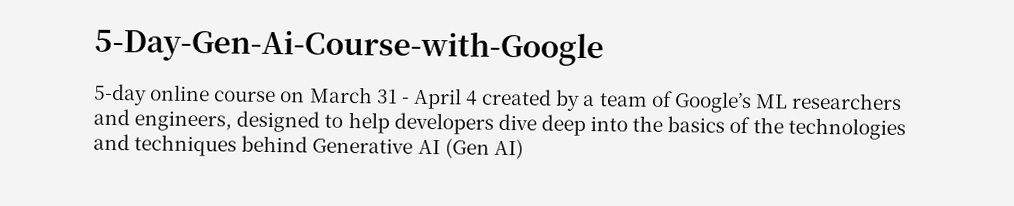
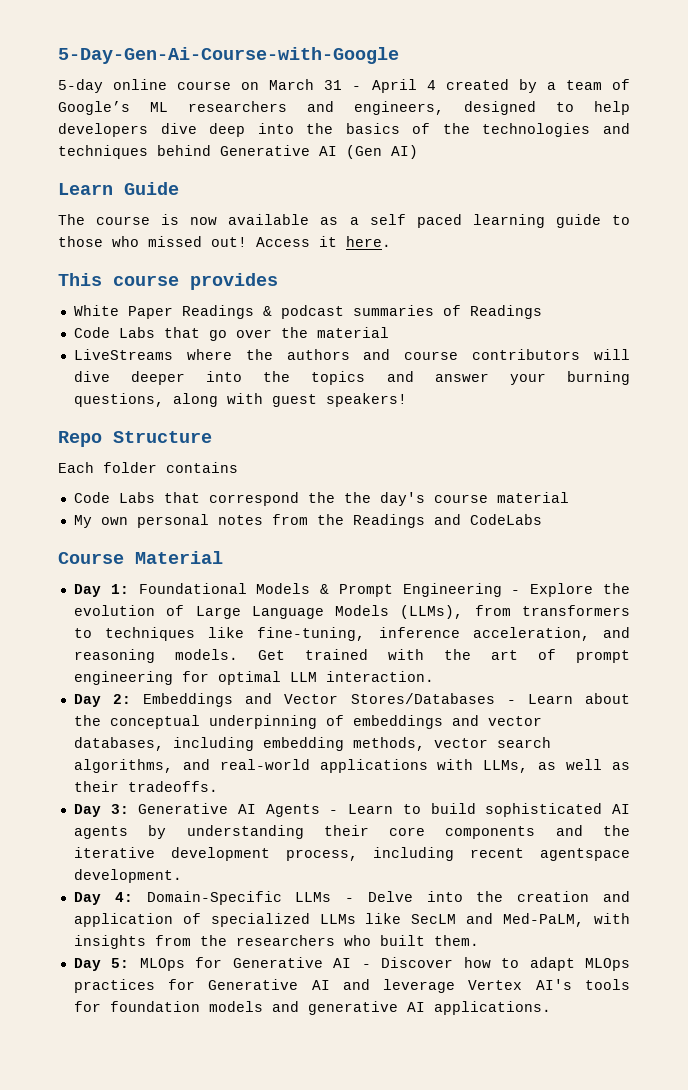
(524, 149) none -> [58,182,179,195] [58,214,630,228] [58,236,391,247] [58,273,278,290] [73,305,542,319] [73,327,389,341] [73,349,630,360] [73,371,630,385] [73,393,407,407] [58,431,212,447] [58,462,238,473] [73,492,569,506] [73,514,542,528] [58,551,223,564] [73,583,630,597] [73,605,630,619] [73,627,630,641] [73,649,631,663] [73,671,434,685] [73,693,630,707] [73,715,542,729] [73,737,551,751] [73,759,631,773] [73,781,218,792] [73,803,630,817] [73,825,630,839] [73,847,630,861] [73,869,182,883] [73,891,630,905] [73,913,631,927] [73,935,479,949] [73,957,630,971] [73,979,631,993] [73,1001,551,1015] // Learn Guide // The course is now available as a self paced learning guide to those who missed out! Access it here. // This course provides // White Paper Readings & podcast summaries of Readings // Code Labs that go over the material // LiveStreams where the authors and course contributors will dive deeper into the topics and answer your burning questions, along with guest speakers! // Repo Structure // Each folder contains // Code Labs that correspond the the day's course material // My own personal notes from the Readings and CodeLabs // Course Material // Day 1: Foundational Models & Prompt Engineering - Explore the evolution of Large Language Models (LLMs), from transformers to techniques like fine-tuning, inference acceleration, and reasoning models. Get trained with the art of prompt engineering for optimal LLM interaction. // Day 2: Embeddings and Vector Stores/Databases - Learn about the conceptual underpinning of embeddings and vector databases, including embedding methods, vector search algorithms, and real-world applications with LLMs, as well as their tradeoffs. // Day 3: Generative AI Agents - Learn to build sophisticated AI agents by understanding their core components and the iterative development process, including recent agentspace development. // Day 4: Domain-Specific LLMs - Delve into the creation and application of specialized LLMs like SecLM and Med-PaLM, with insights from the researchers who built them. // Day 5: MLOps for Generative AI - Discover how to adapt MLOps practices for Generative AI and leverage Vertex AI's tools for foundation models and generative AI applications.

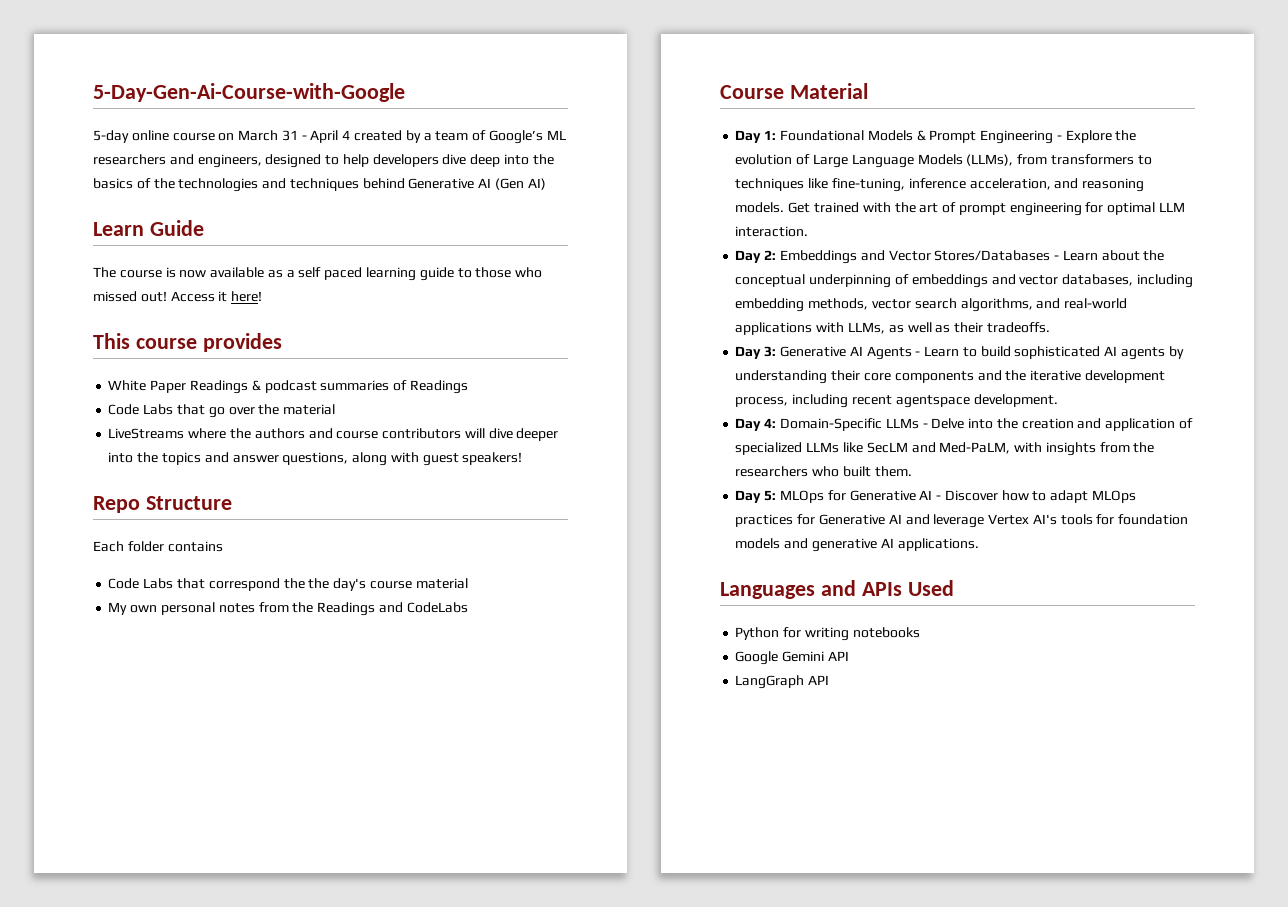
[346,236,391,247] here. -> [231,291,263,302] here!
[509,371,630,385] your burning -> (279, 459) none
(551, 1008) none -> [720,580,954,599] [735,627,920,641] [735,651,849,665] [735,675,830,689] // Languages and APIs Used // Python for writing notebooks // Google Gemini API // LangGraph API

